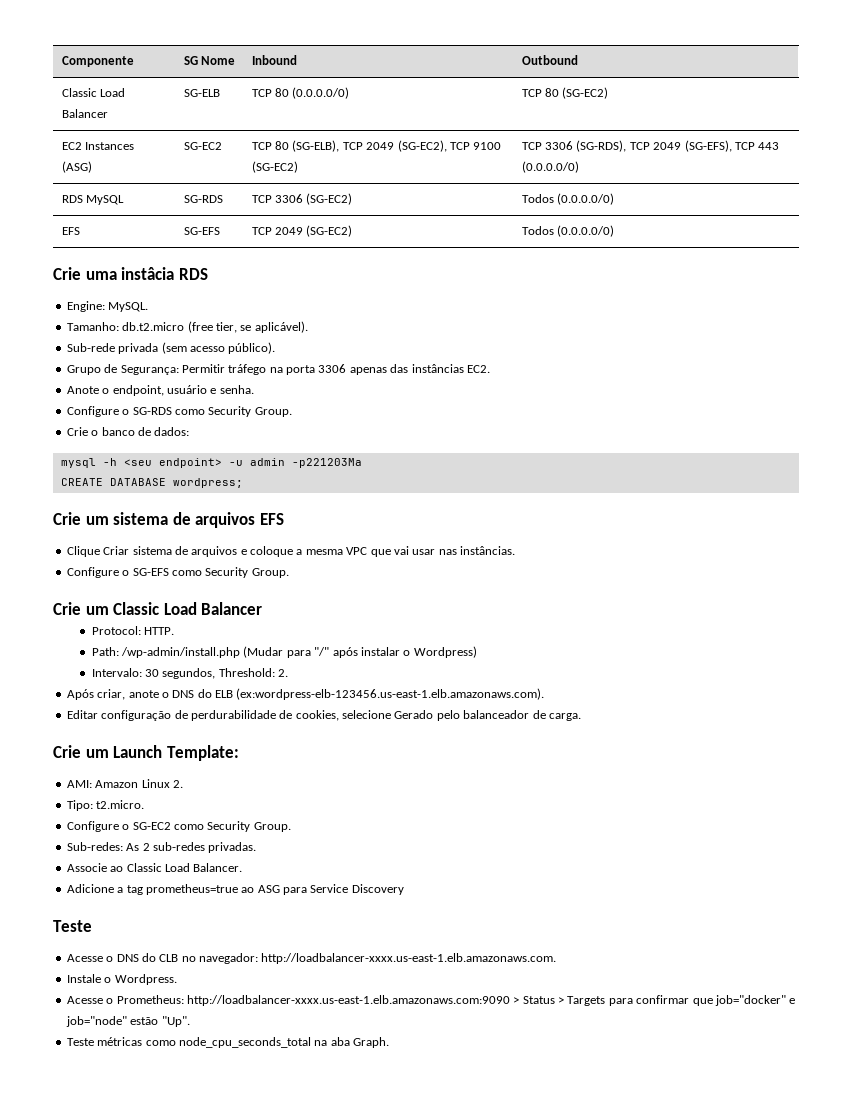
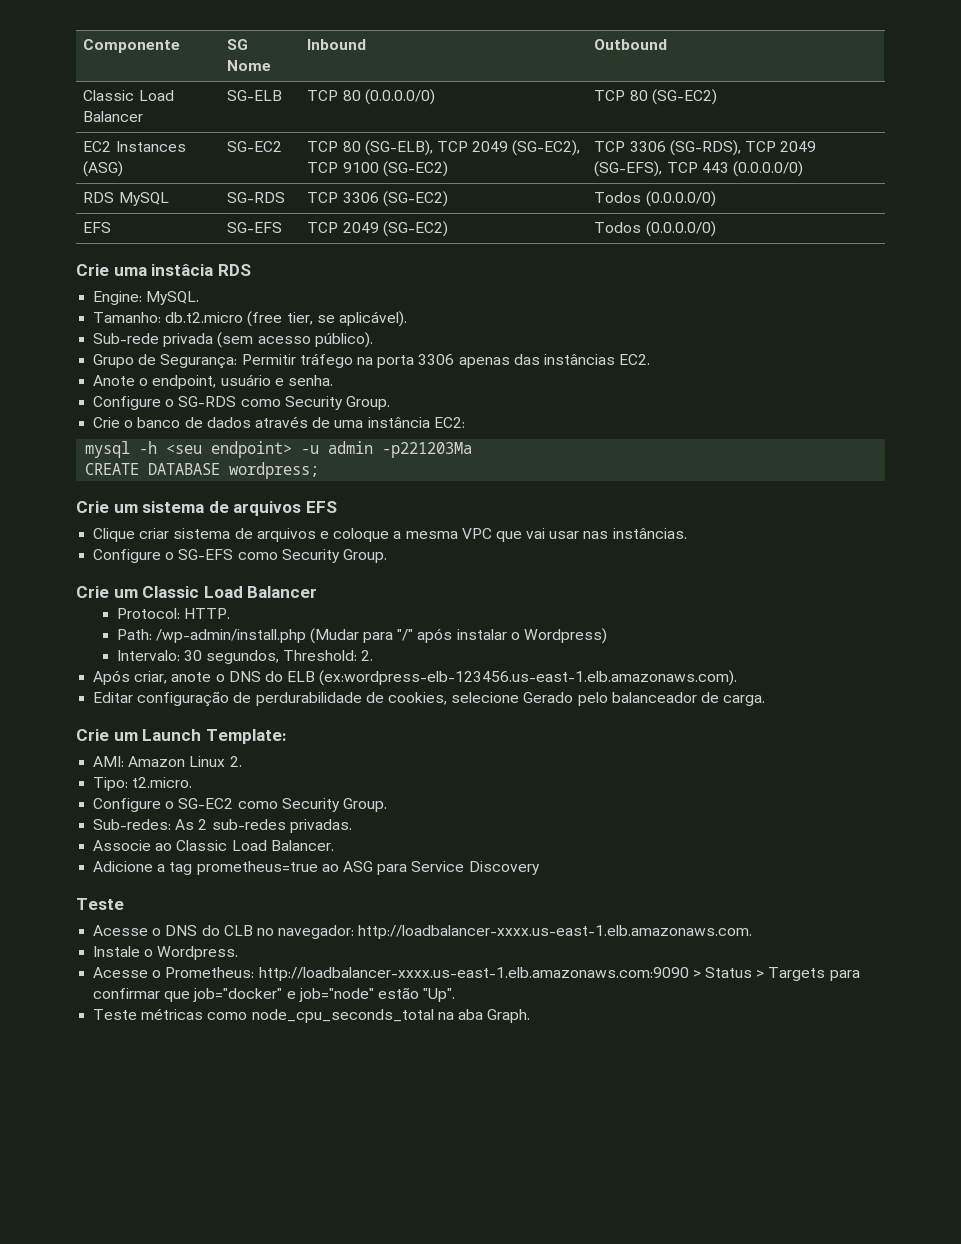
[154,427,190,436] dados: -> [206,416,465,428] dados através de uma instância EC2:
[103,546,130,555] Criar -> [139,528,170,539] criar

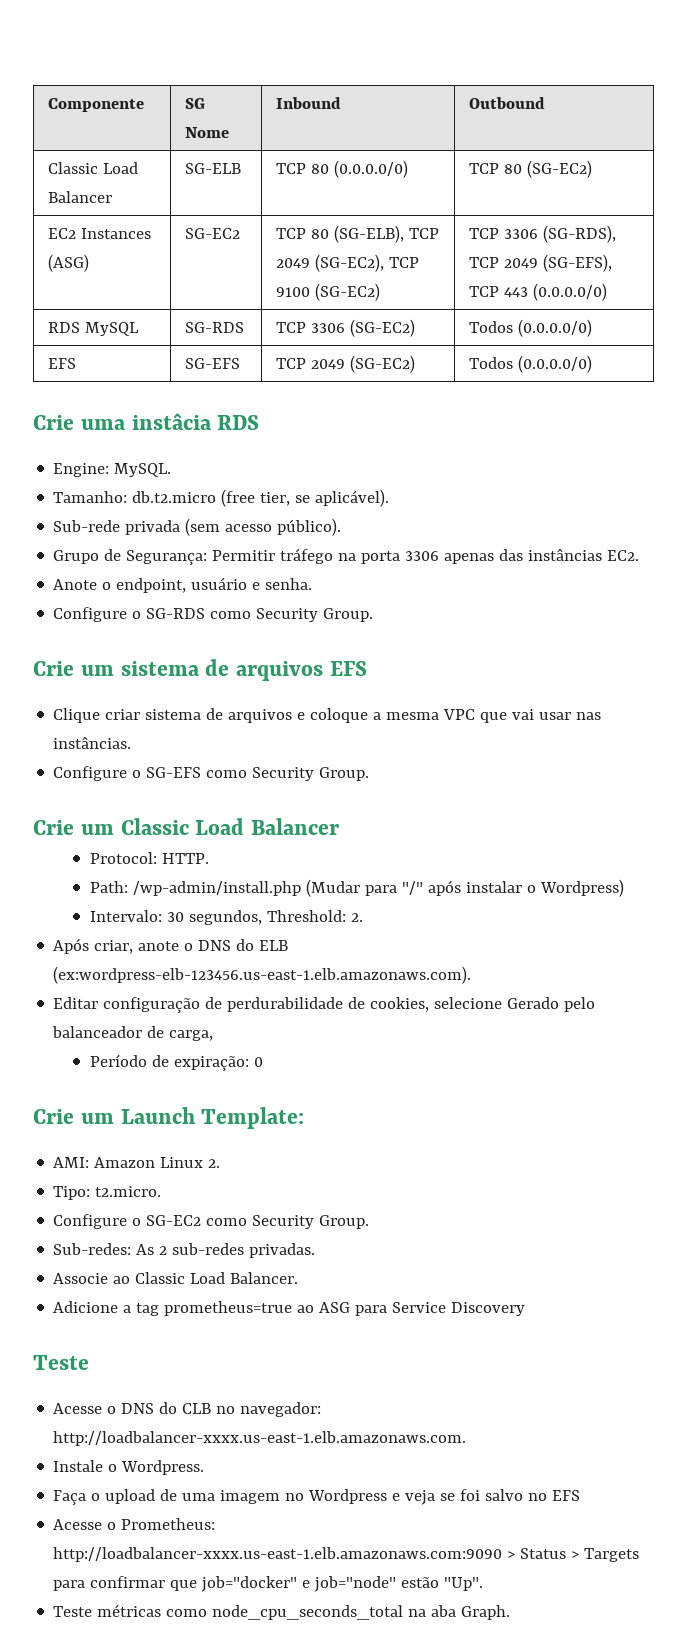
[93,416,465,428] [85,441,473,458] [85,462,320,479] // Crie o banco de dados através de uma instância EC2: // mysql -h <seu endpoint> -u admin -p221203Ma // CREATE DATABASE wordpress; -> (374, 615) none
[723,695,766,706] carga. -> [169,1030,214,1041] [90,1054,264,1071] carga, // Período de expiração: 0
(239, 953) none -> [53,1489,581,1505] // Faça o upload de uma imagem no Wordpress e veja se foi salvo no EFS

